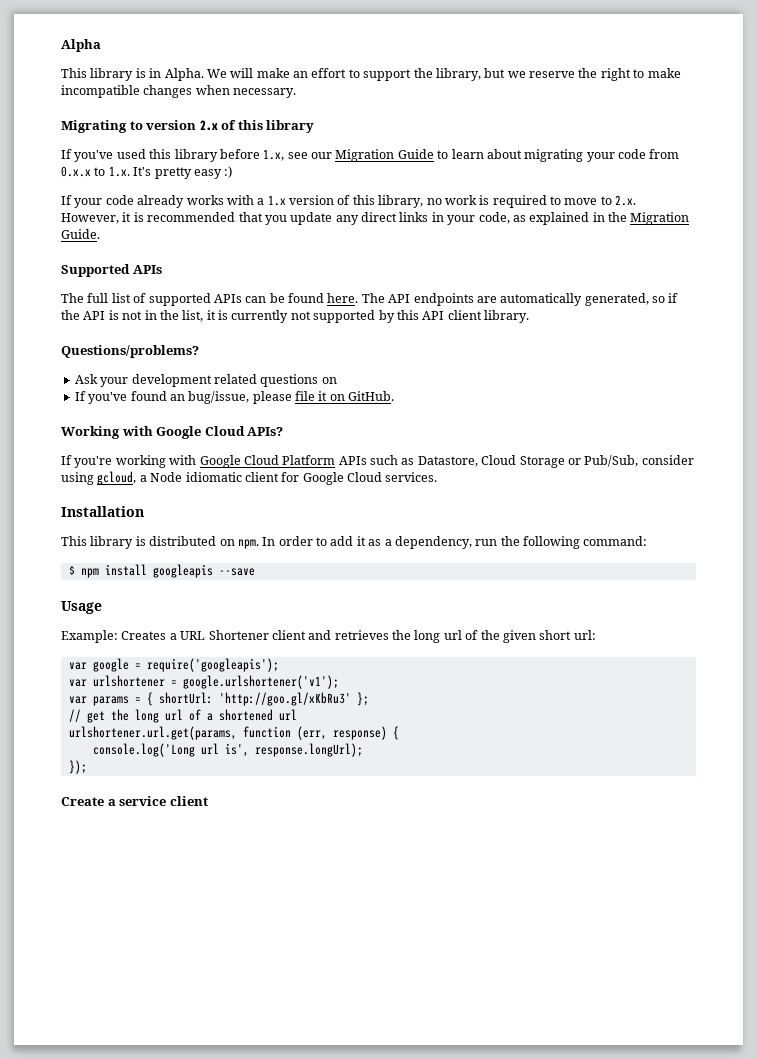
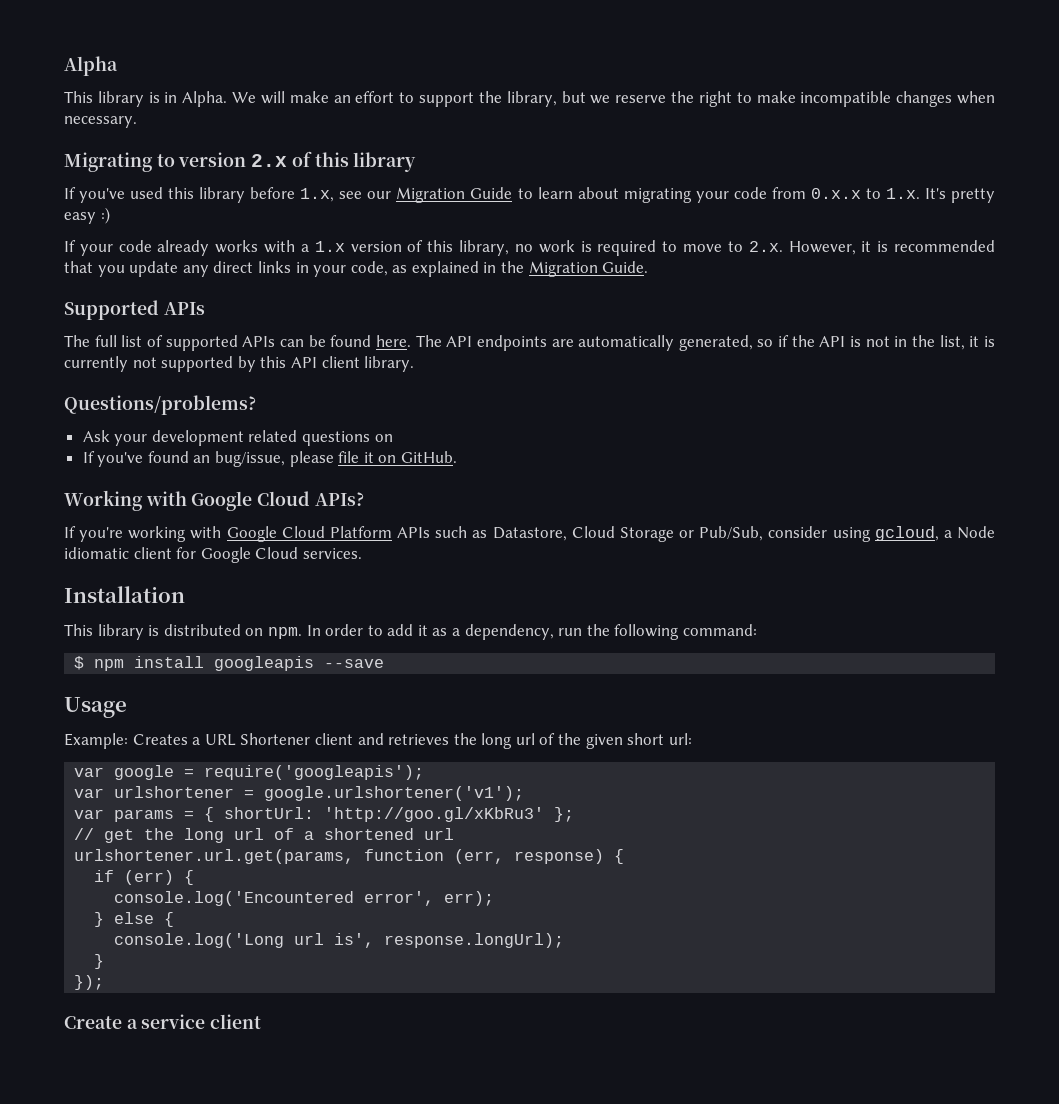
(399, 733) none -> [94,870,195,885] [114,891,495,906] [94,912,175,927] // if (err) { // console.log('Encountered error', err); // } else {
(363, 750) none -> [94,954,105,969] // }

